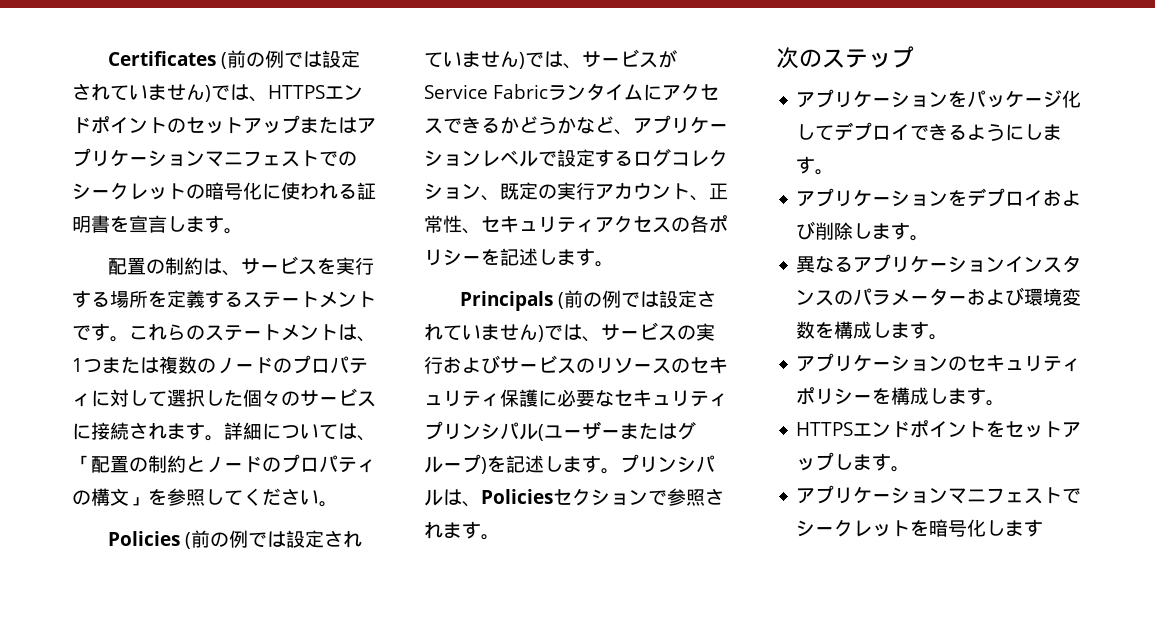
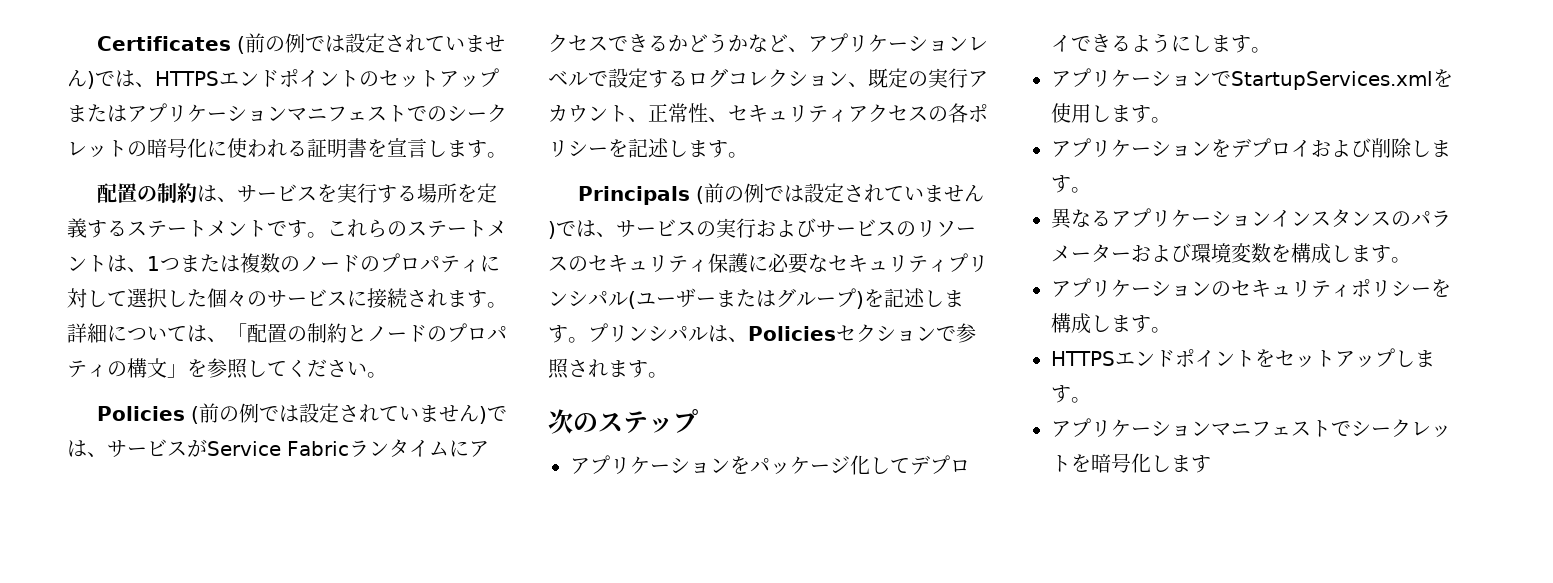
(835, 172) none -> [1051,68,1453,90] [1051,103,1171,123] // アプリケーションでStartupServices.xmlを使用します。

